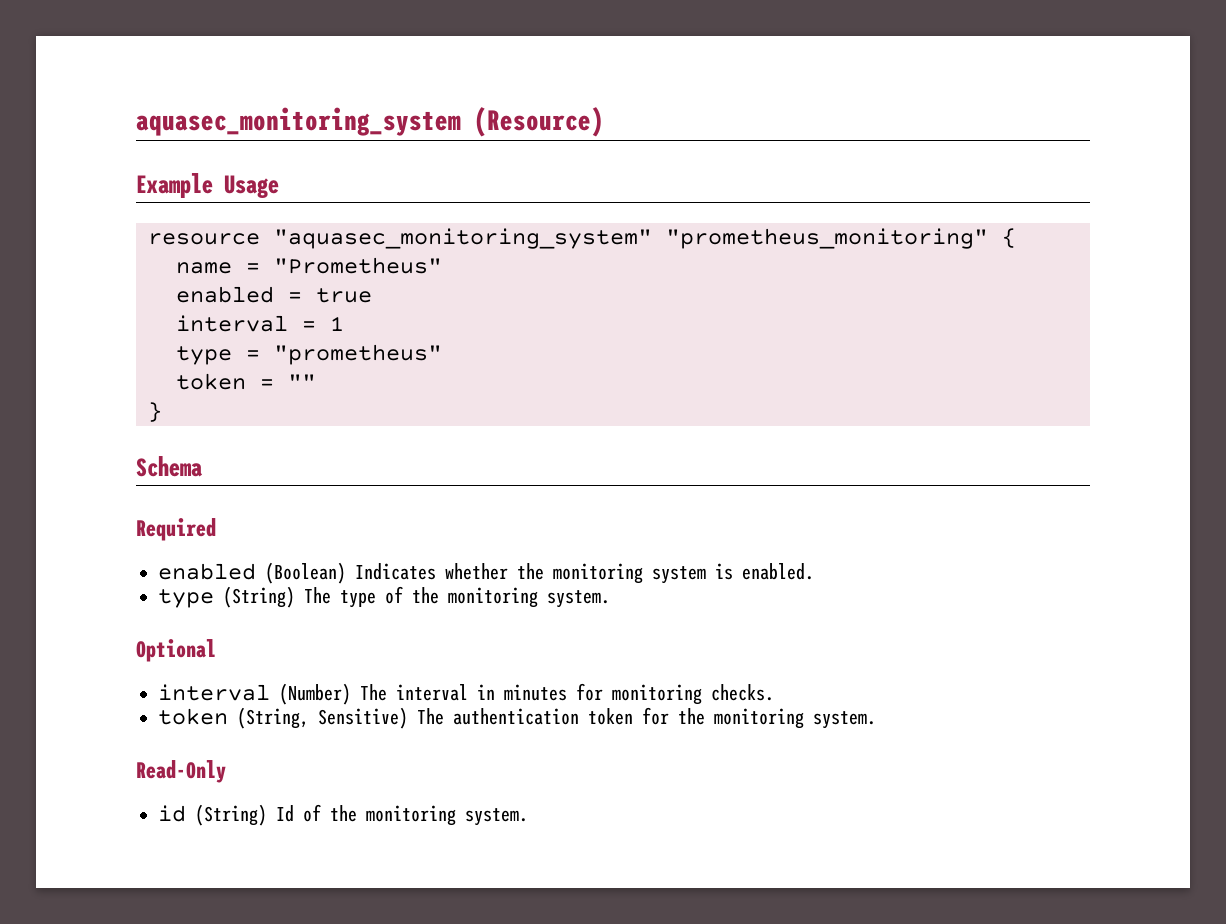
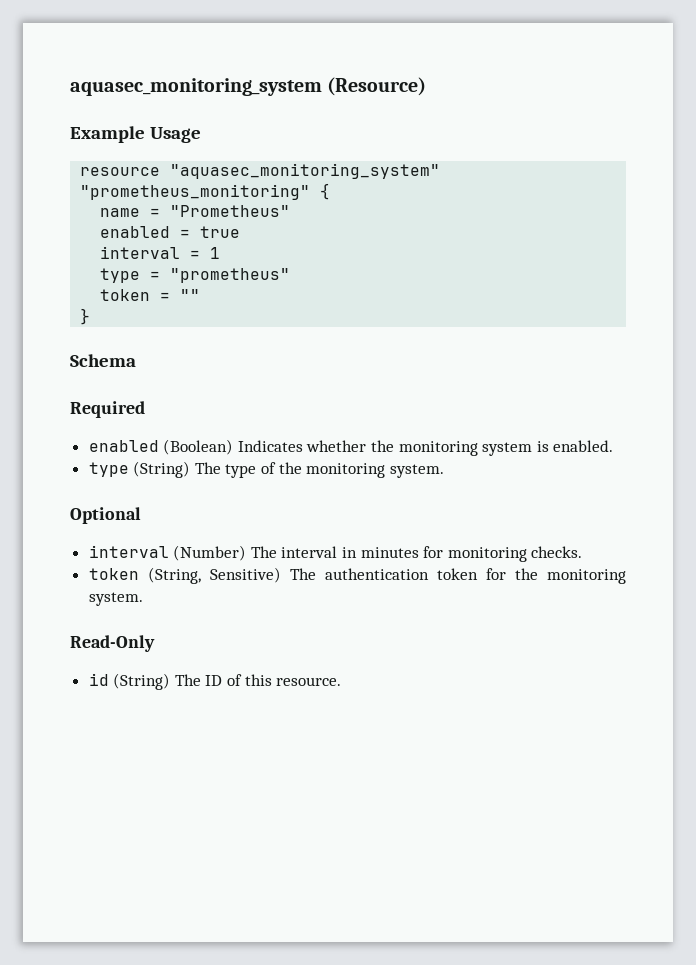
[276,804,528,826] Id of the monitoring system. -> [174,674,342,686] The ID of this resource.

